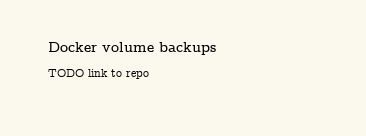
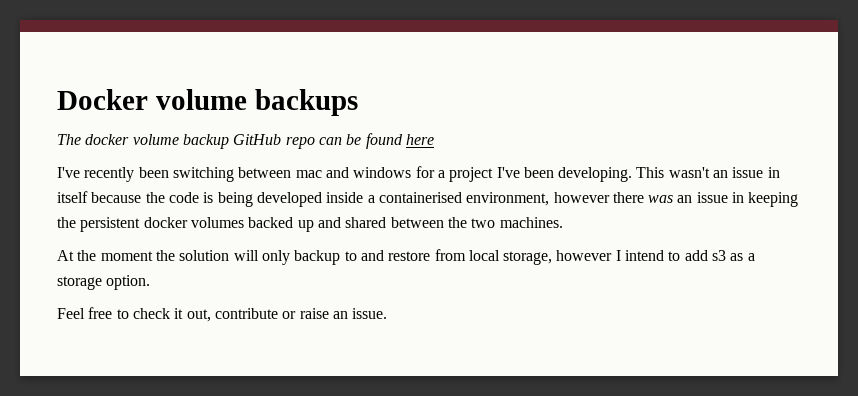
[48,69,149,79] TODO link to repo -> [57,133,434,149] [57,166,780,182] [57,191,799,207] [57,217,563,232] [57,249,755,265] [57,275,151,290] [57,307,388,322] The docker volume backup GitHub repo can be found here // I've recently been switching between mac and windows for a project I've been developing. This wasn't an issue in itself because the code is being developed inside a containerised environment, however there was an issue in keeping the persistent docker volumes backed up and shared between the two machines. // At the moment the solution will only backup to and restore from local storage, however I intend to add s3 as a storage option. // Feel free to check it out, contribute or raise an issue.

